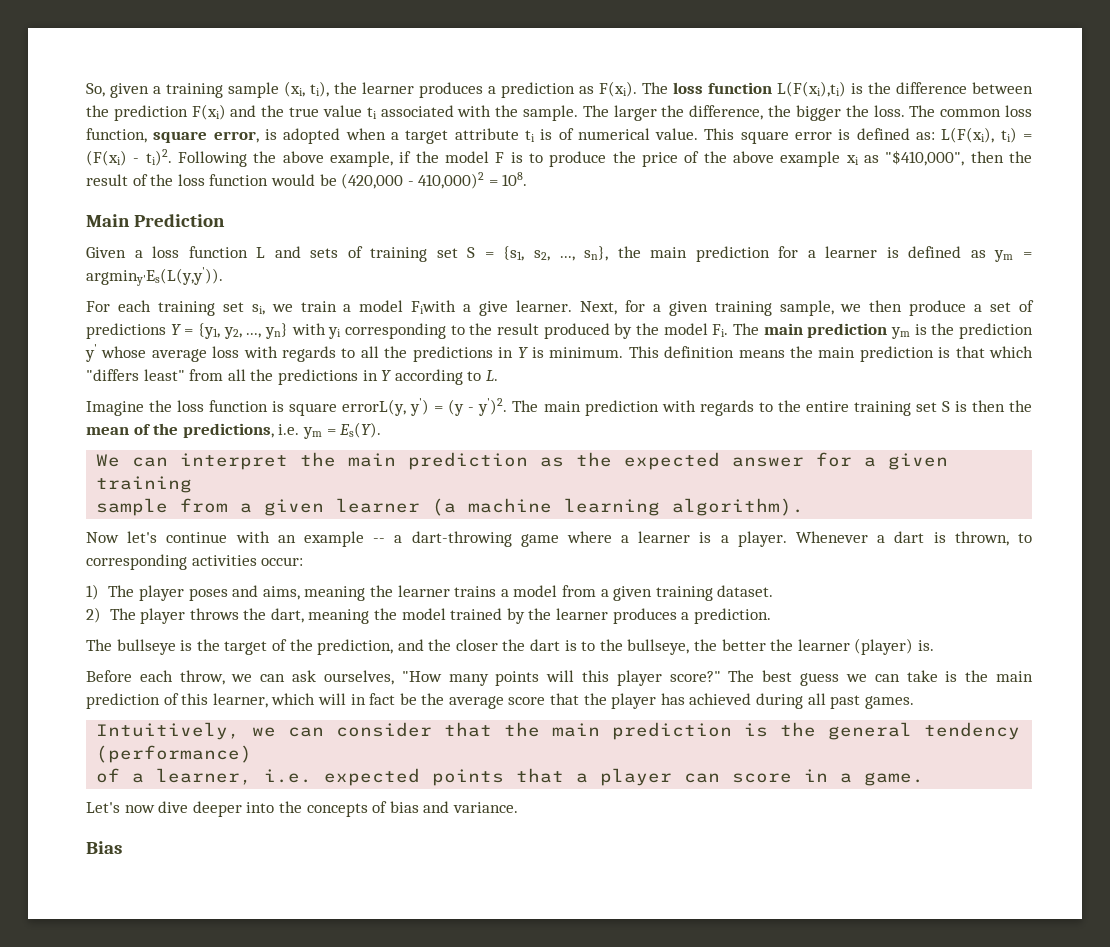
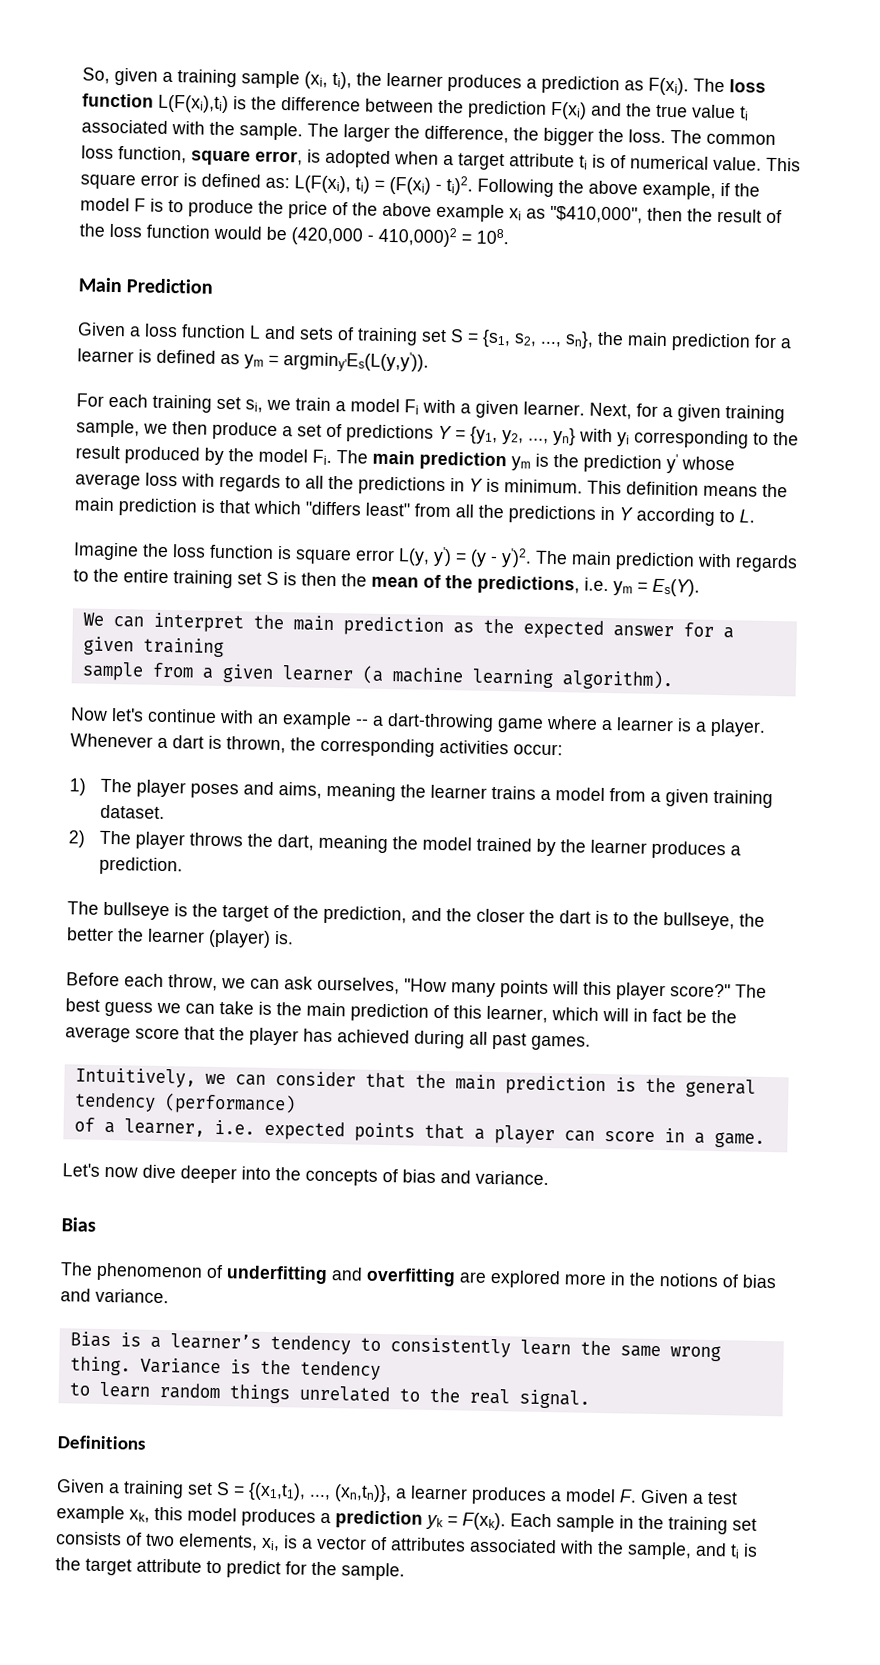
[411,300,509,316] Fiwith a give -> [404,399,519,419] Fi with a given
[342,399,407,416] errorL(y, -> [355,548,430,566] error L(y,
[1017,533,1032,543] to -> [290,737,316,751] the
(122, 847) none -> [60,1262,777,1289] [60,1288,169,1304] [69,1331,721,1362] [69,1356,381,1381] [68,1381,590,1409] [57,1435,146,1450] [56,1479,738,1506] [56,1505,757,1535] [56,1531,758,1560] [55,1557,405,1581] // The phenomenon of underfitting and overfitting are explored more in the notions of bias and variance. // Bias is a learner’s tendency to consistently learn the same wrong thing. Variance is the tendency // to learn random things unrelated to the real signal. // Definitions // Given a training set S = {(x1,t1), ..., (xn,tn)}, a learner produces a model F. Given a test example xk, this model produces a prediction yk = F(xk). Each sample in the training set consists of two elements, xi, is a vector of attributes associated with the sample, and ti is the target attribute to predict for the sample.

